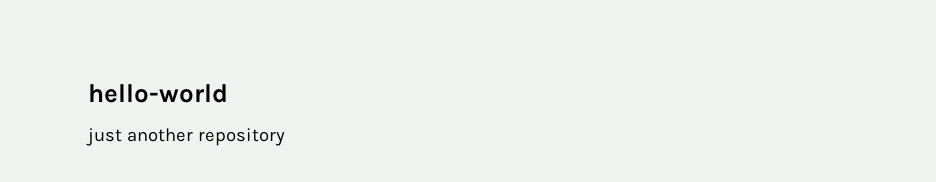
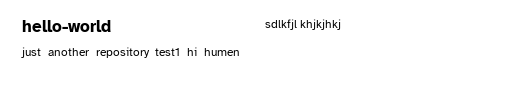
(285, 137) none -> [155,47,240,56] [265,19,342,30] test1 hi humen sdlkfjl khjkjhkj

